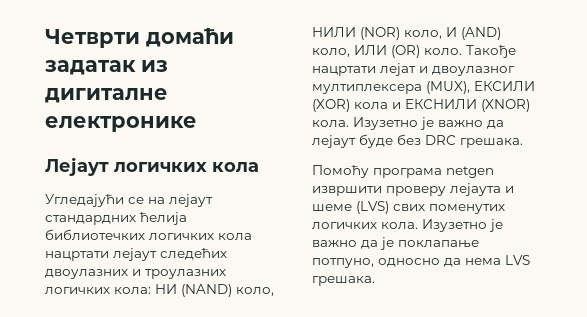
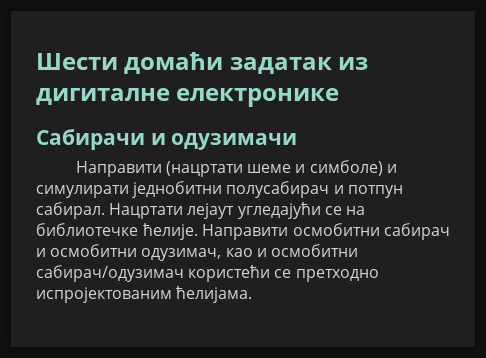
[45,29,140,48] Четврти -> [36,53,118,70] Шести
[45,157,259,176] [45,194,213,207] [45,212,187,225] [45,229,252,240] [45,248,227,261] [45,269,226,279] [45,284,274,297] [312,27,501,40] [312,45,516,58] [312,63,515,76] [312,81,535,94] [312,99,530,112] [312,117,504,130] [312,134,523,148] [312,165,494,178] [312,183,514,196] [312,201,505,214] [312,219,503,232] [312,237,479,250] [312,255,530,268] [312,276,375,286] Лејаут логичких кола // Угледајући се на лејаут стандардних ћелија библиотечких логичких кола нацртати лејаут следећих двоулазних и троулазних логичких кола: НИ (NAND) коло, НИЛИ (NOR) коло, И (AND) коло, ИЛИ (OR) коло. Такође нацртати лејат и двоулазног мултиплексера (MUX), ЕКСИЛИ (XOR) кола и ЕКСНИЛИ (XNOR) кола. Изузетно је важно да лејаут буде без DRC грешака. // Помоћу програма netgen извршити проверу лејаута и шеме (LVS) свих поменутих логичких кола. Изузетно је важно да је поклапање потпуно, односно да нема LVS грешака. -> [36,129,298,150] [75,160,397,177] [36,181,403,198] [36,202,365,219] [36,223,450,240] [36,244,358,261] [36,265,379,282] [36,286,253,303] Сабирачи и одузимачи // Направити (нацртати шеме и симболе) и симулирати једнобитни полусабирач и потпун сабирал. Нацртати лејаут угледајући се на библиотечке ћелије. Направити осмобитни сабирач и осмобитни одузимач, као и осмобитни сабирач/одузимач користећи се претходно испројектованим ћелијама.

